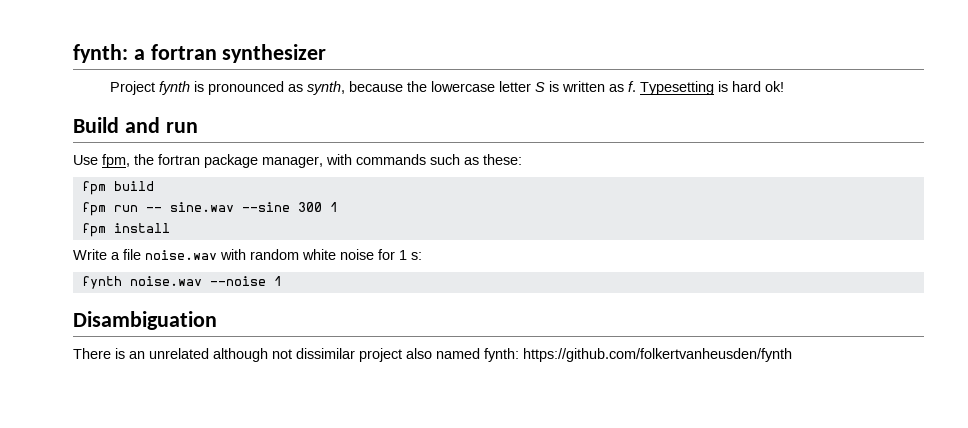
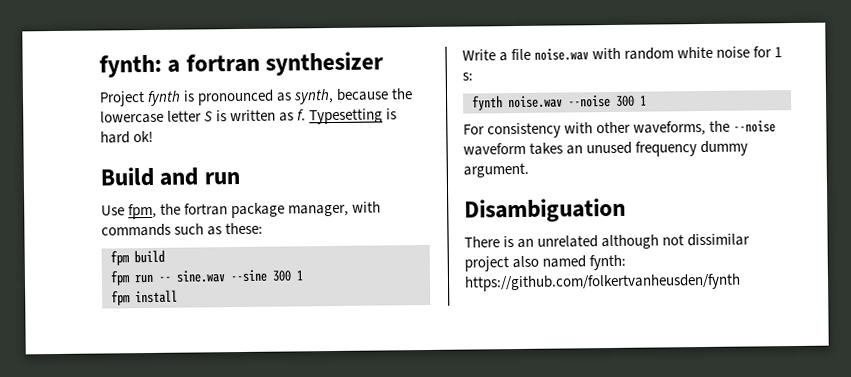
[273,276,282,286] 1 -> [616,95,647,107] [463,120,777,139] [463,140,749,157] [463,162,529,178] 300 1 // For consistency with other waveforms, the --noise waveform takes an unused frequency dummy argument.

